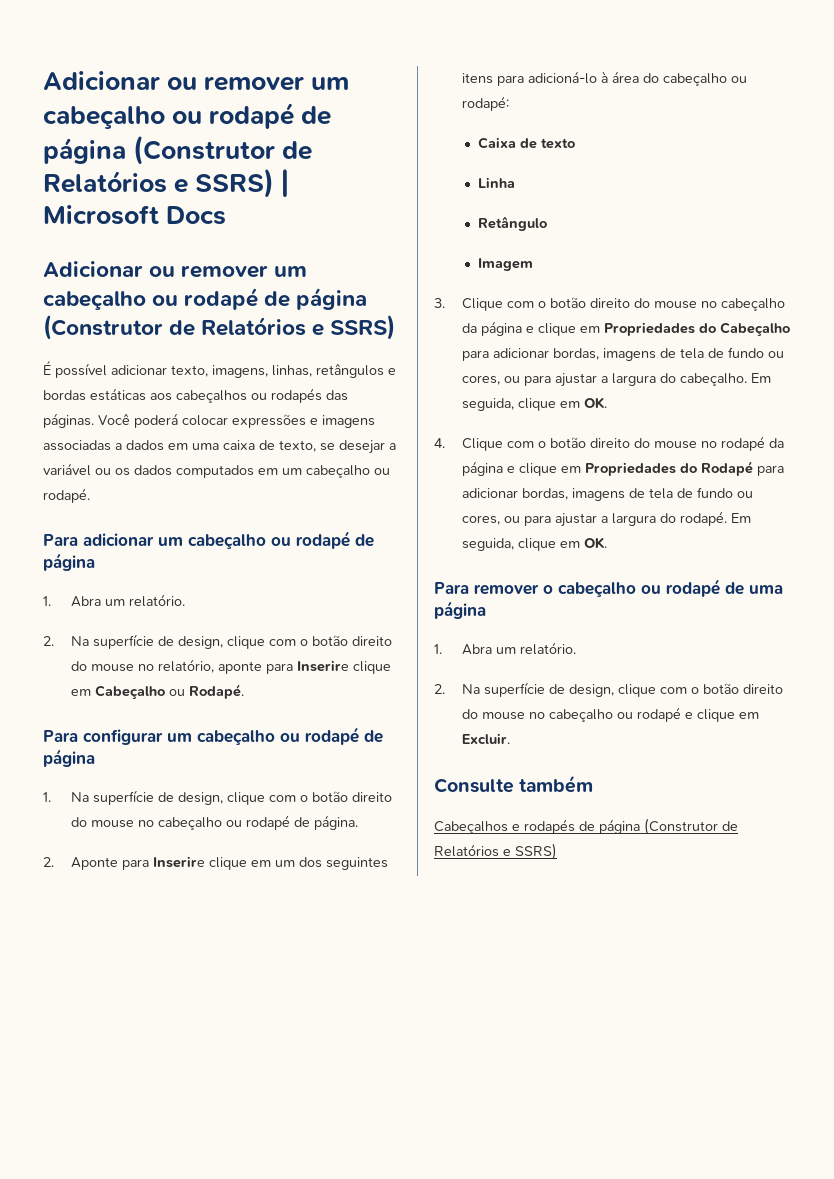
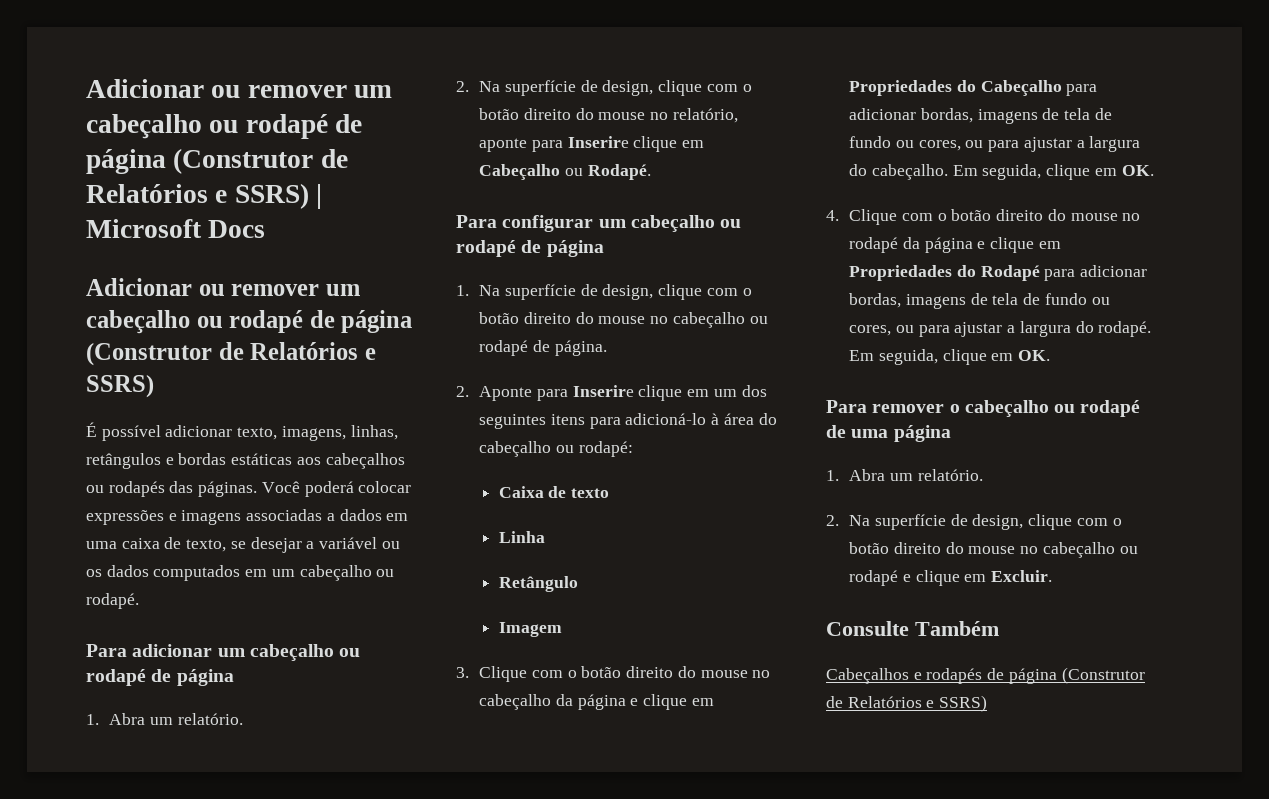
[519,775,594,793] também -> [915,621,999,636] Também

